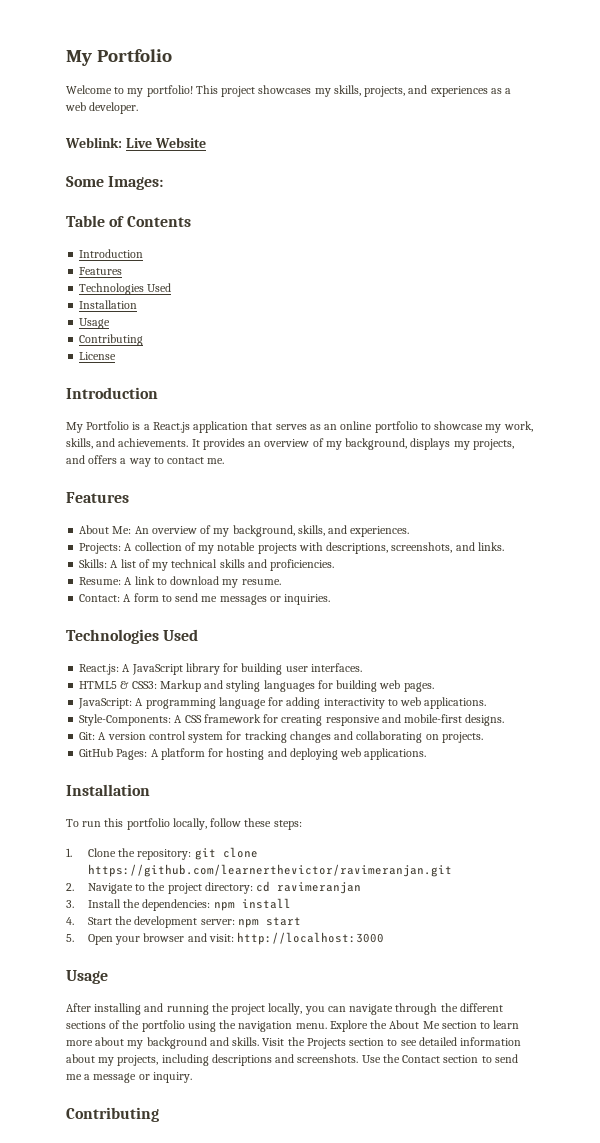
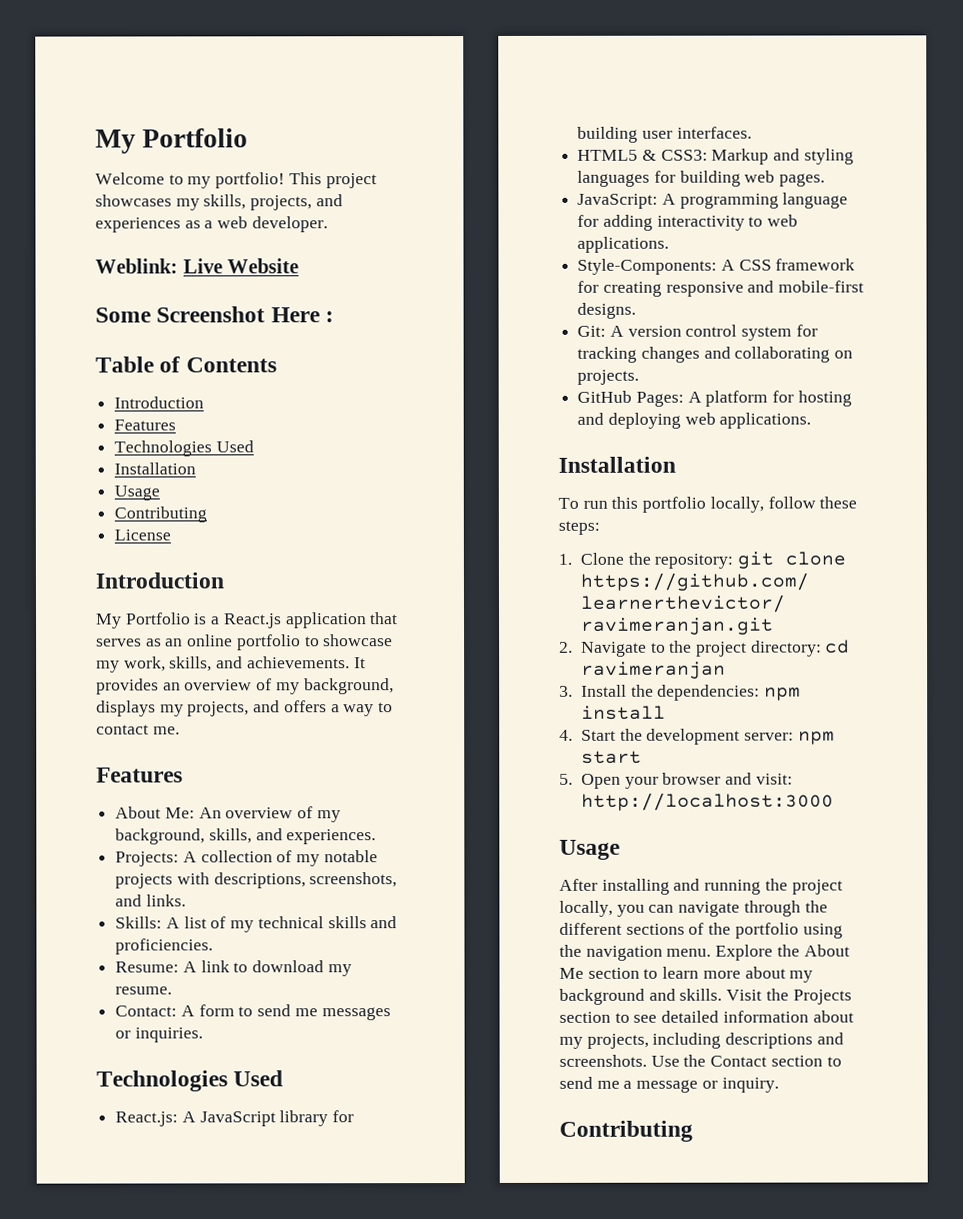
[108,176,164,190] Images: -> [156,306,335,323] Screenshot Here :

